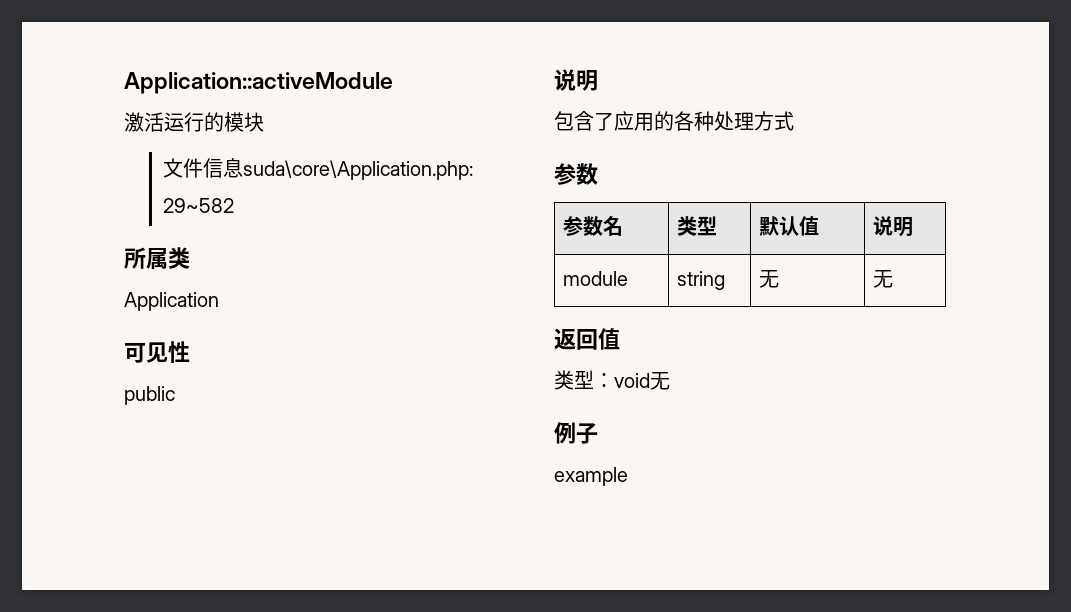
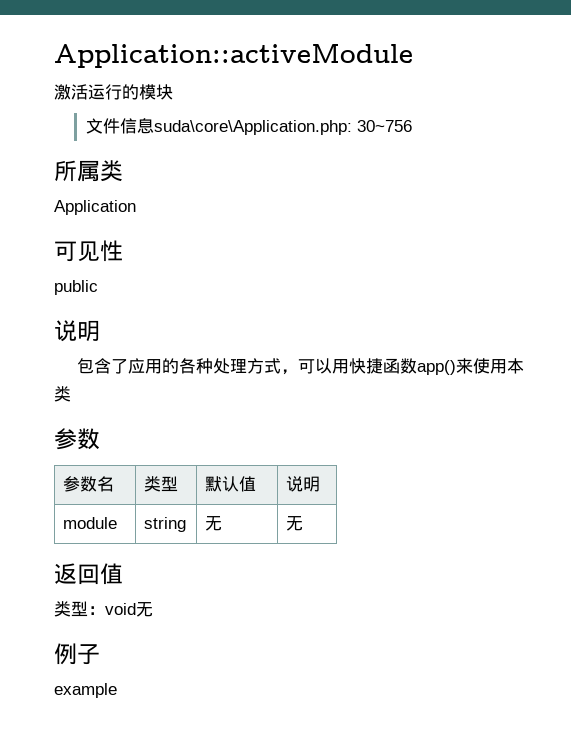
[162,198,234,213] 29~582 -> [357,120,413,132] 30~756
(794, 121) none -> [280,358,524,375] [54,386,71,402] ，可以用快捷函数app()来使用本类

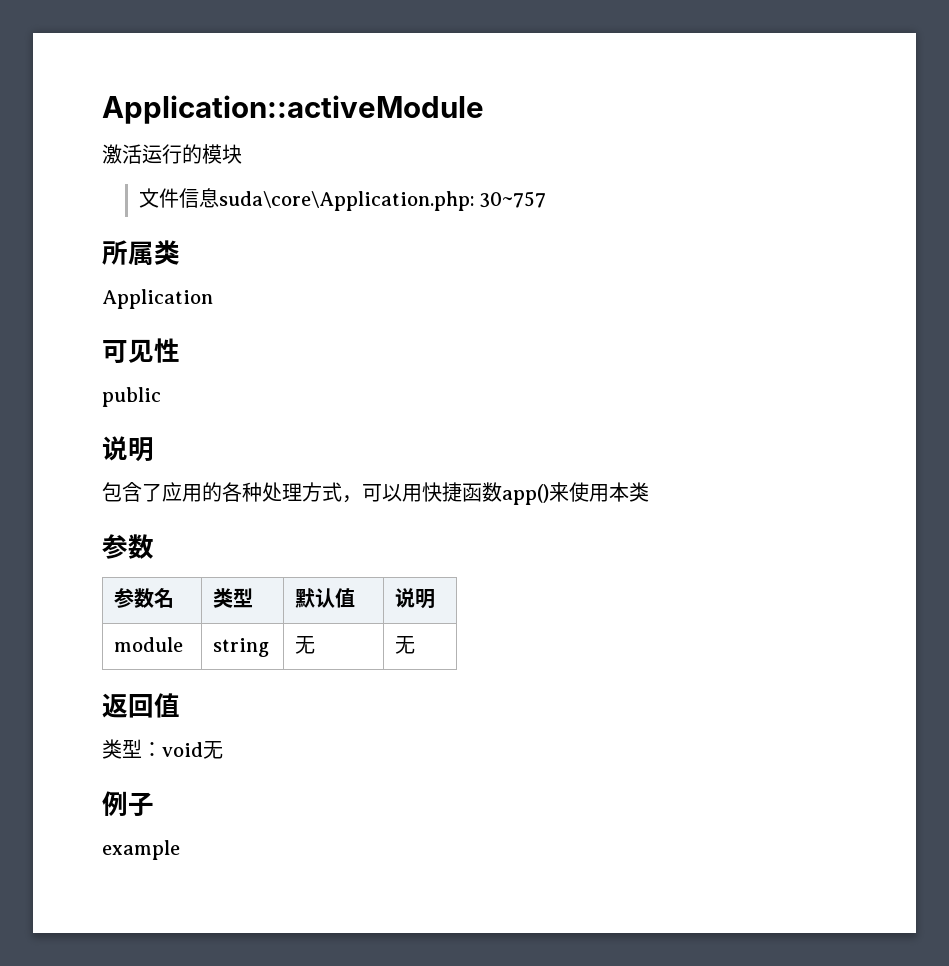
[357,120,413,132] 30~756 -> [479,191,547,208] 30~757

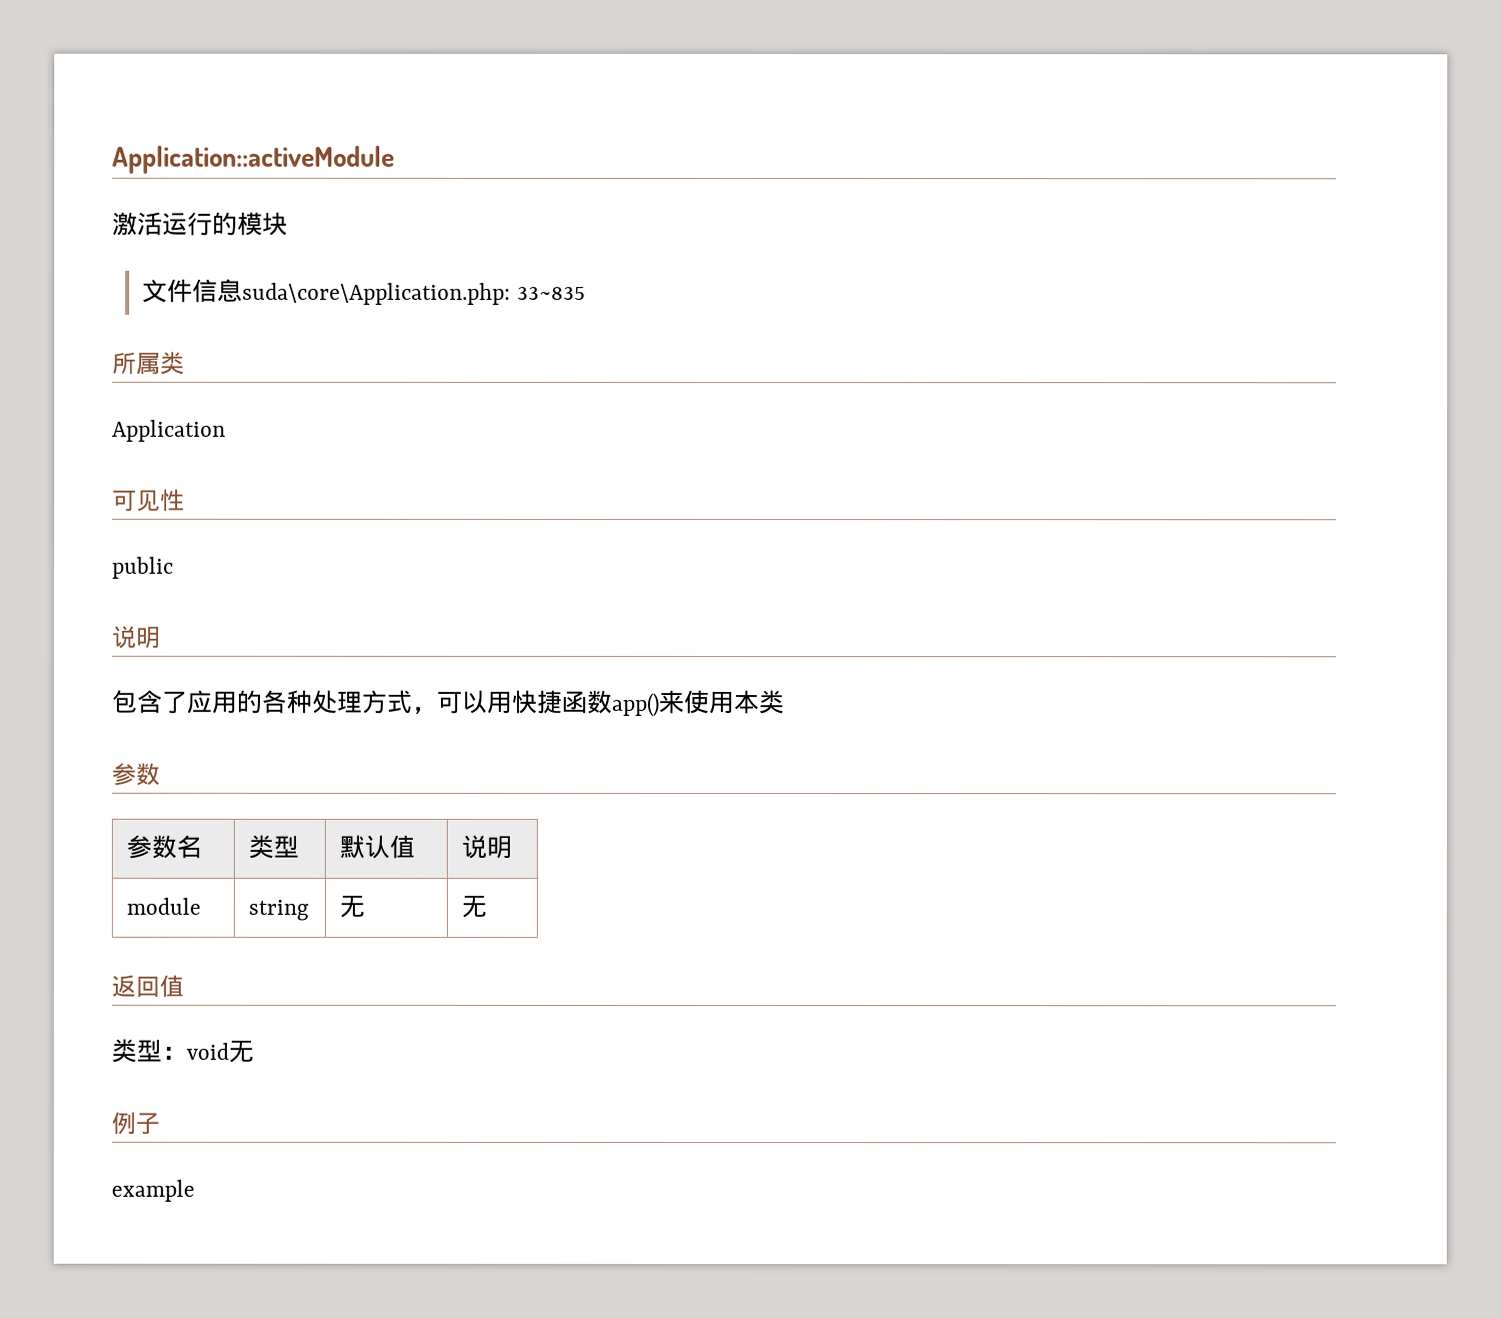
[479,191,547,208] 30~757 -> [516,286,586,300] 33~835

